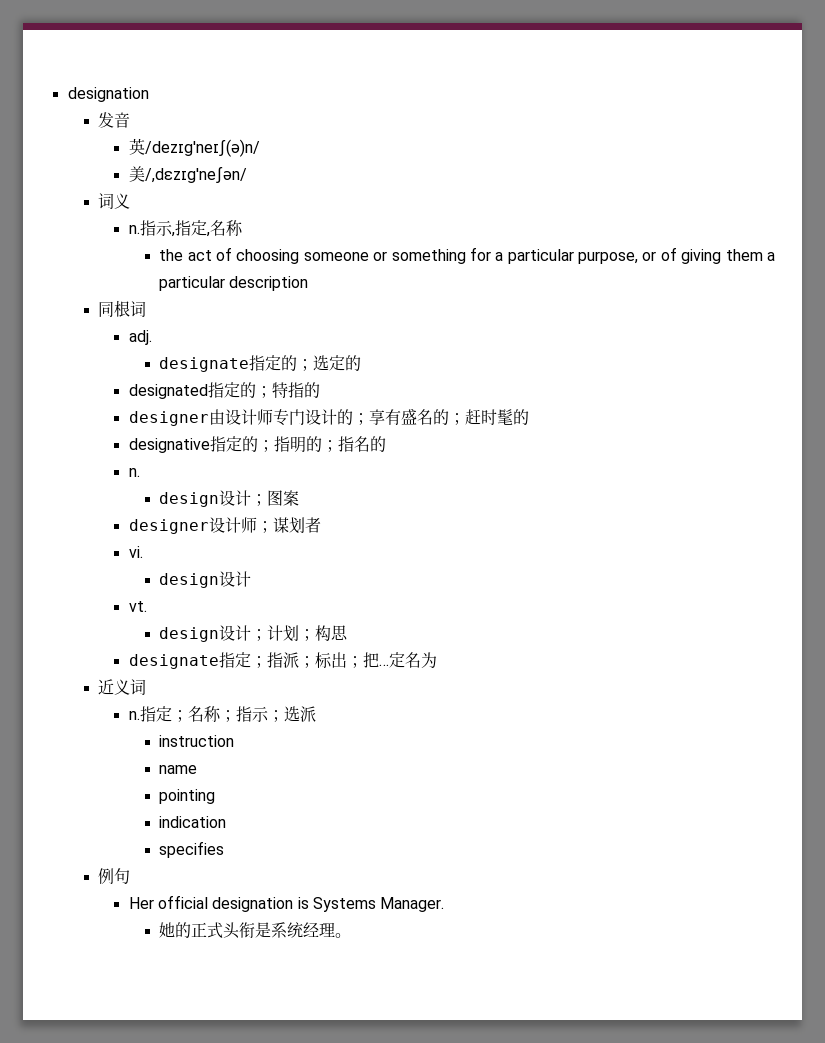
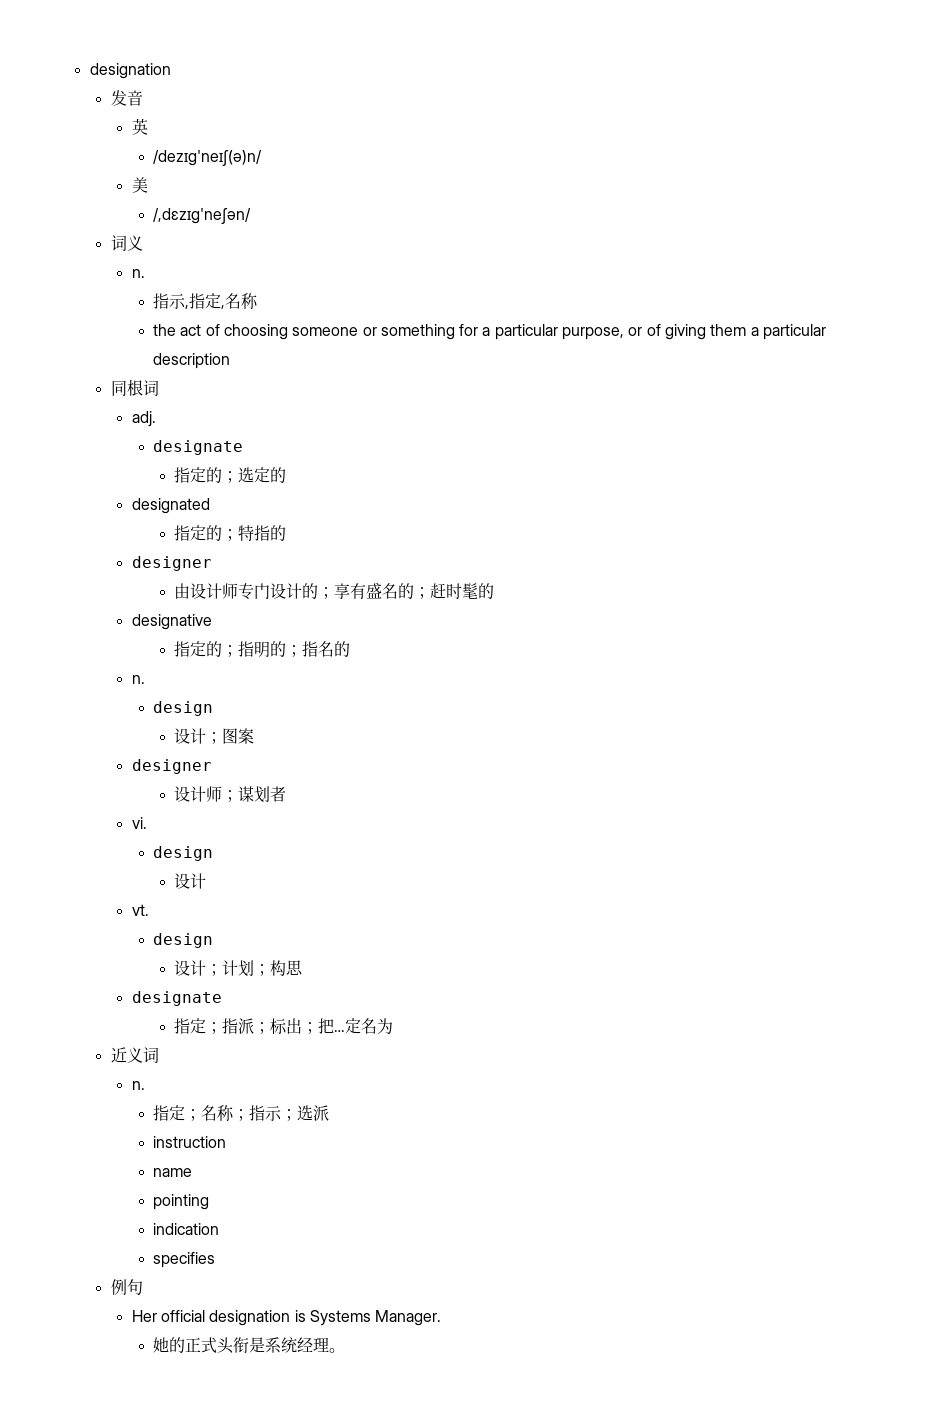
(145, 146) none -> (148, 126) //
(145, 174) none -> (148, 185) //
(140, 229) none -> (145, 273) //
(250, 364) none -> (243, 447) //
(208, 391) none -> (210, 506) //
(209, 418) none -> (212, 563) //
(210, 445) none -> (212, 622) //
(220, 499) none -> (213, 708) //
(209, 526) none -> (212, 766) //
(220, 580) none -> (213, 853) //
(220, 634) none -> (213, 940) //
(219, 661) none -> (222, 998) //
(140, 715) none -> (145, 1085) //

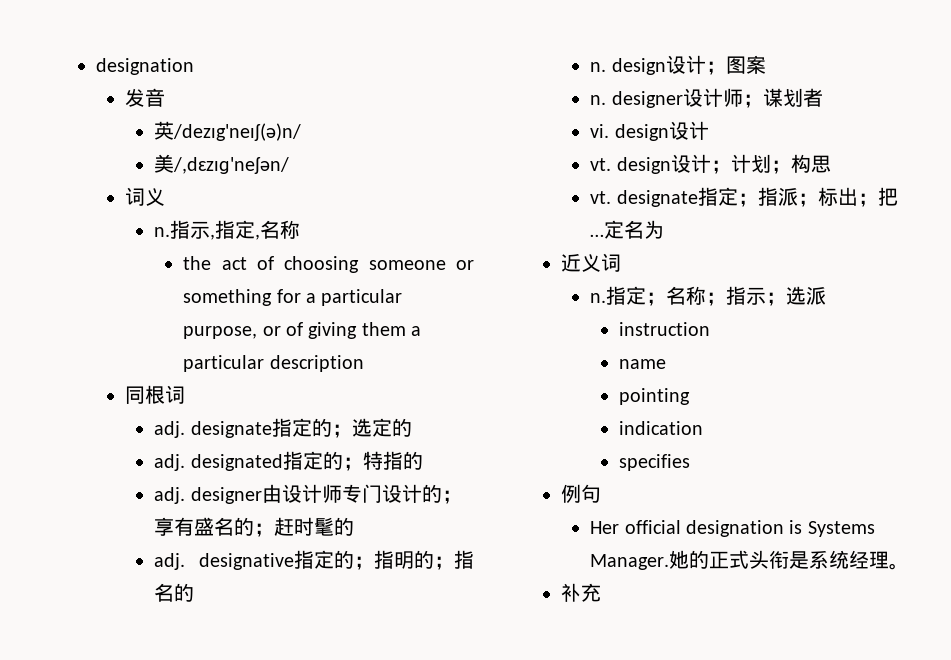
(148, 126) // -> (175, 130) none
(148, 185) // -> (175, 163) none
(145, 273) // -> (171, 232) none
[152,440,243,455] // designate // -> [190,421,272,438] designate
(287, 475) none -> [154,454,186,471] adj.
(210, 506) // -> (283, 462) none
[131,556,212,571] designer // -> [154,487,262,504] adj. designer
(495, 591) none -> [154,553,186,570] adj.
(212, 622) // -> (295, 561) none
[152,701,213,716] // design // -> [611,58,666,75] design
[131,759,212,774] designer // -> [590,91,683,108] n. designer
[152,846,213,861] // design // -> [614,124,669,141] design
[152,933,213,948] // design // -> [616,157,671,174] design
[131,991,222,1006] designate // -> [590,190,698,207] vt. designate
(145, 1085) // -> (607, 298) none
(442, 1318) // -> (670, 562) none
(345, 1350) none -> [561,583,602,602] // 补充

